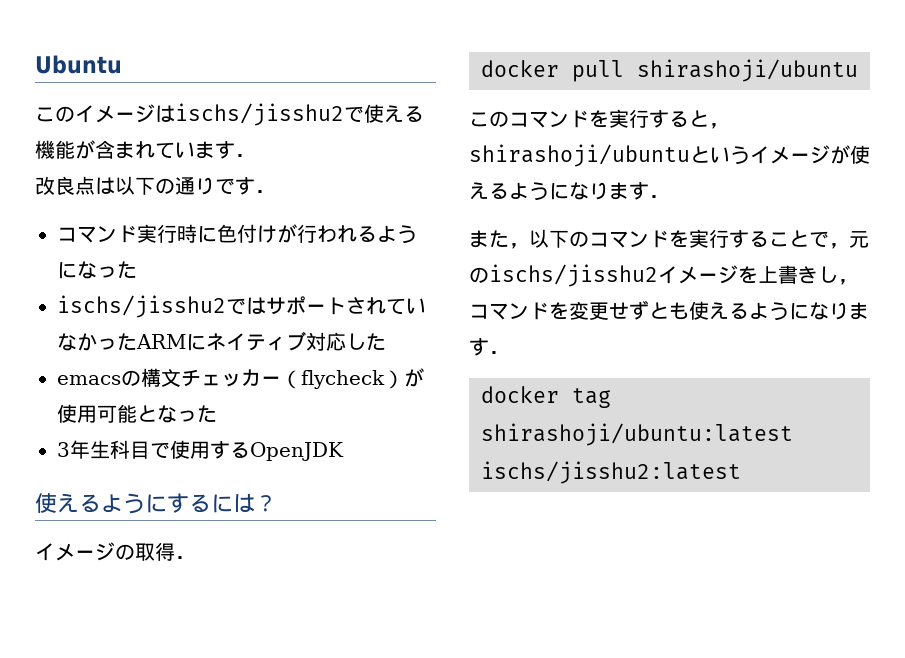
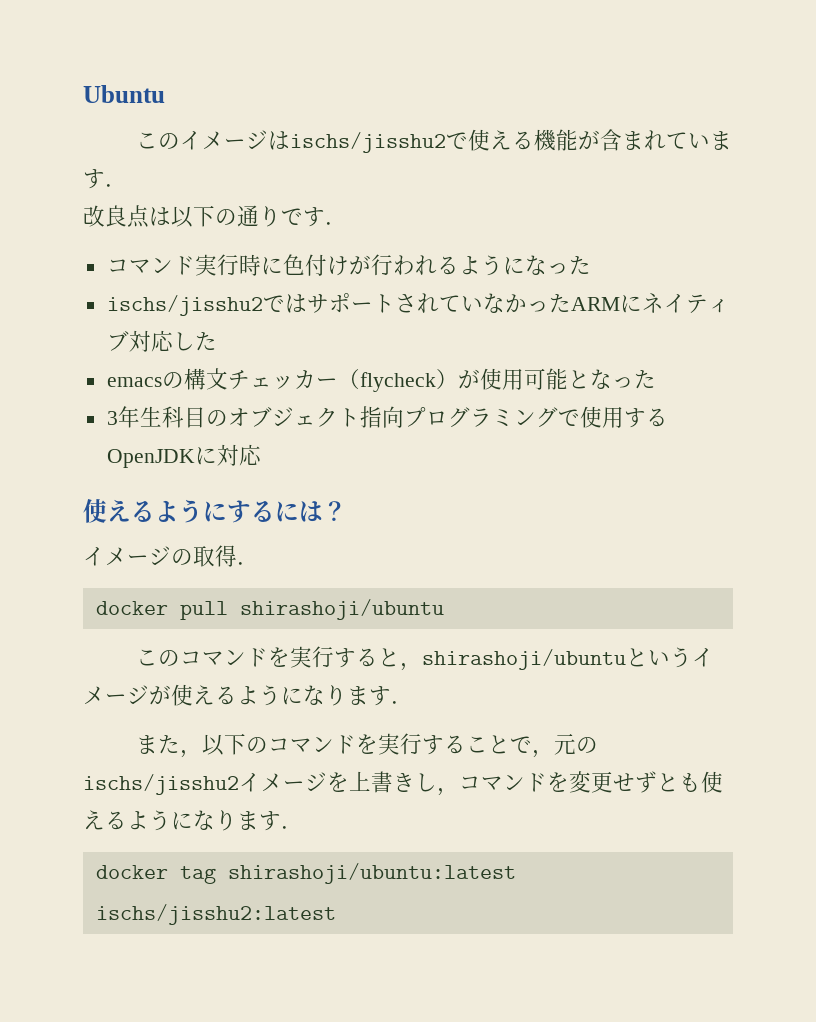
(150, 450) none -> [205,406,558,428] のオブジェクト指向プログラミング
(344, 451) none -> [194,444,262,466] に対応

